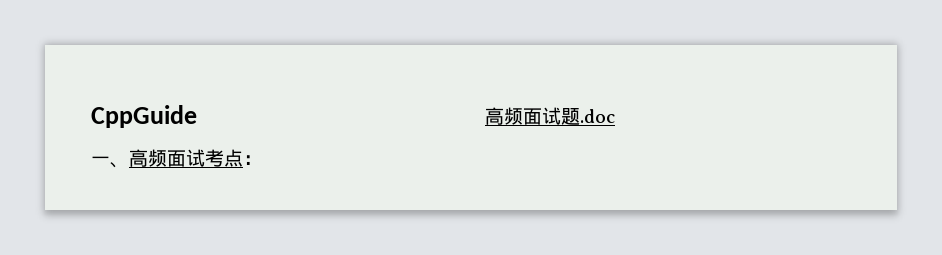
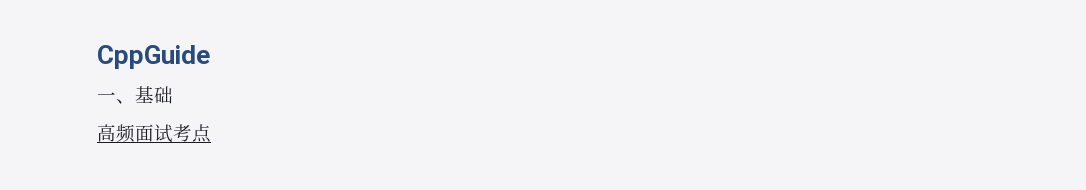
(129, 165) none -> [135,86,173,104] 基础 //
[243,155,262,165] [485,107,615,125] ： // 高频面试题.doc -> (211, 133) none

